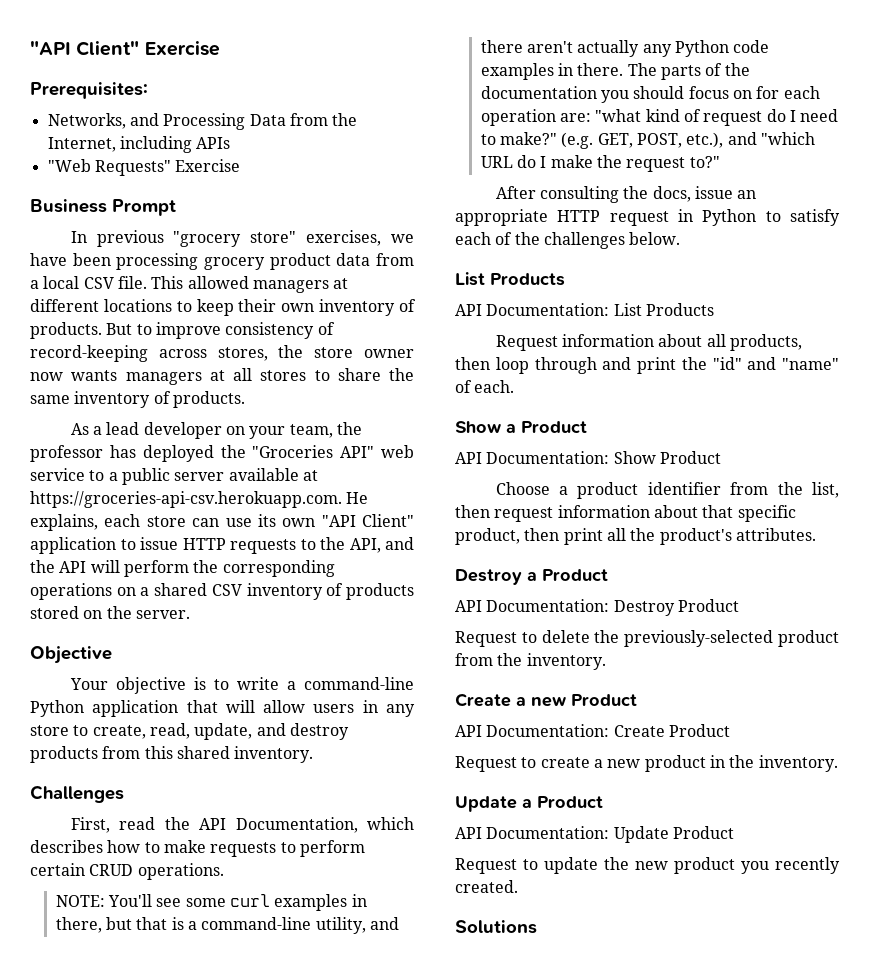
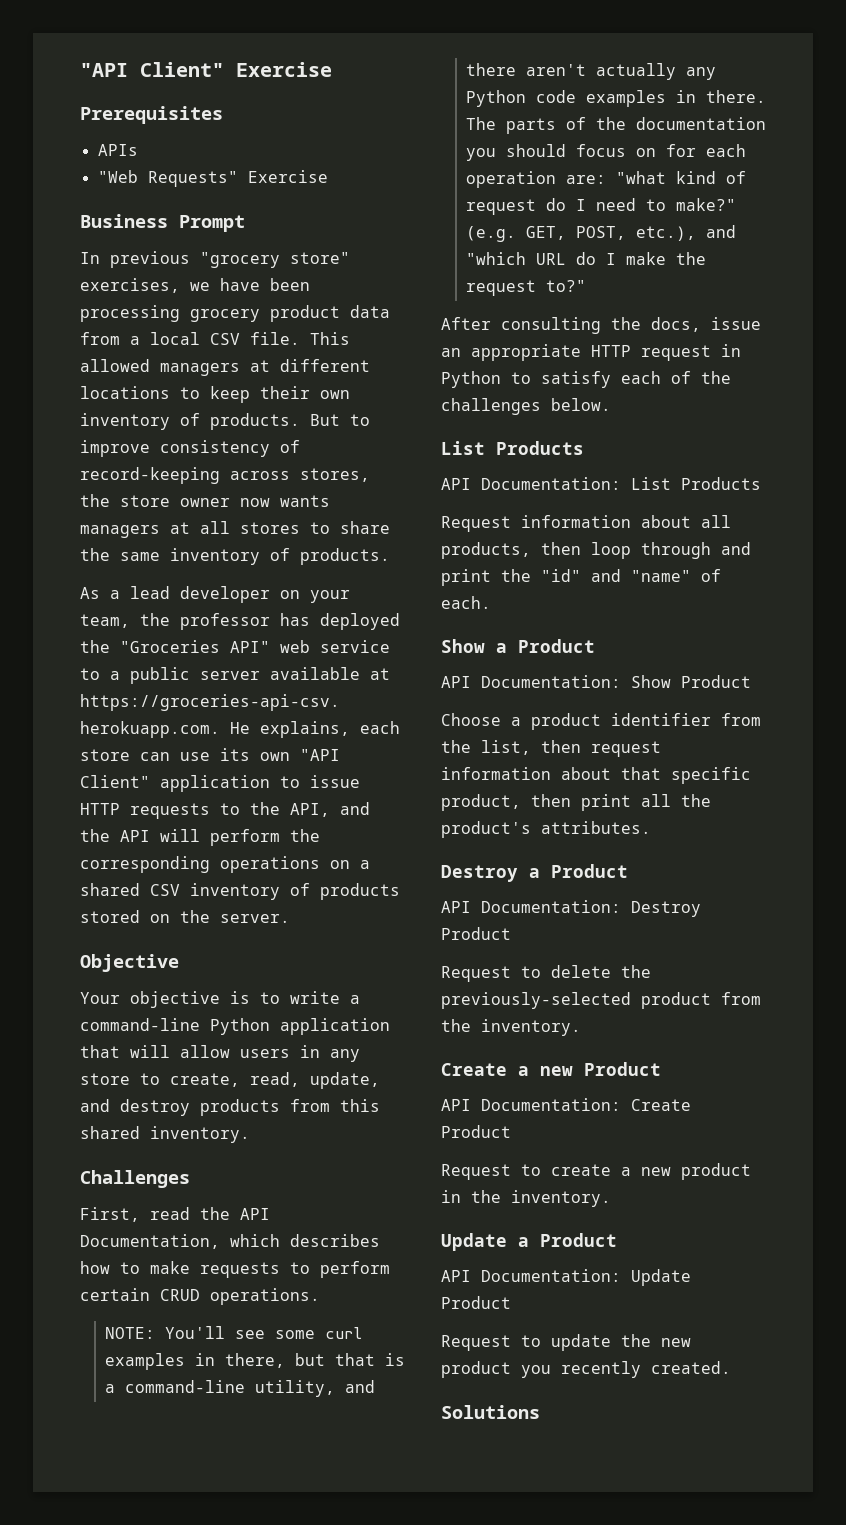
[30,82,148,99] [47,113,358,130] [47,136,192,153] Prerequisites: // Networks, and Processing Data from the Internet, including -> [80,106,223,124] Prerequisites //

